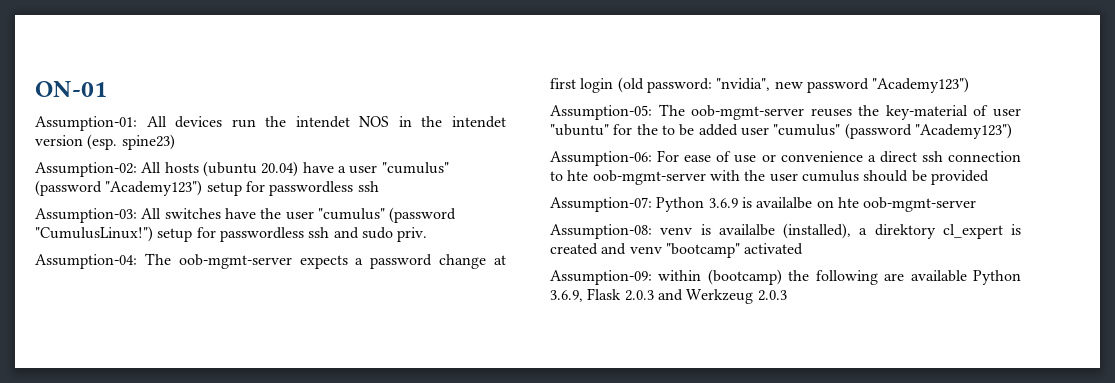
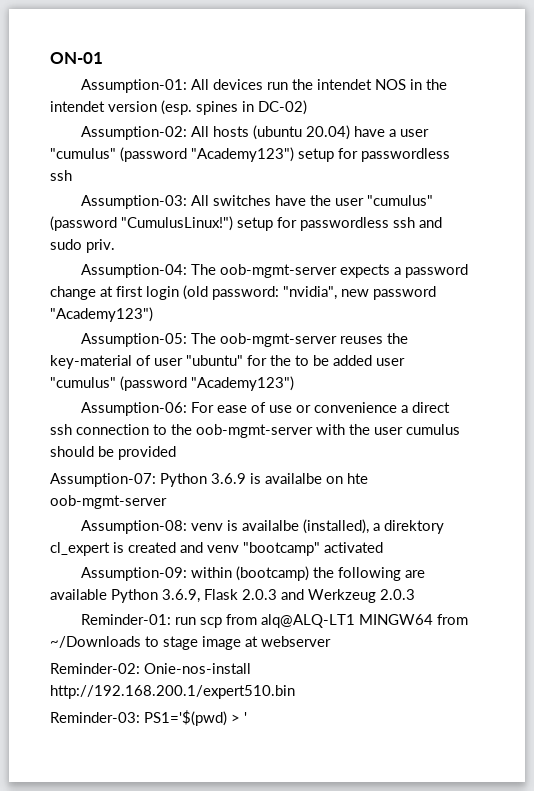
[121,134,175,150] spine23) -> [196,100,307,115] spines in DC-02)
[567,170,589,181] hte -> [171,424,192,435] the
(787, 295) none -> [81,614,469,628] [50,636,331,650] [50,663,251,674] [50,685,295,699] [50,710,247,726] // Reminder-01: run scp from alq@ALQ-LT1 MINGW64 from ~/Downloads to stage image at webserver // Reminder-02: Onie-nos-install http://192.168.200.1/expert510.bin // Reminder-03: PS1='$(pwd) > '

